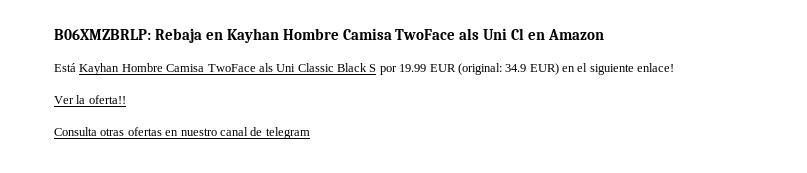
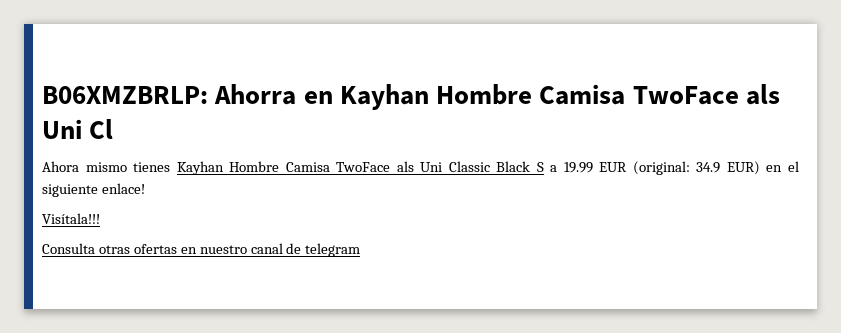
[154,28,202,43] Rebaja -> [214,84,297,105] Ahorra
[528,29,605,40] [54,63,76,72] en Amazon // Está -> [42,161,171,172] // Ahora mismo tienes
[379,66,397,75] por -> [550,165,558,172] a
[54,95,126,104] Ver la oferta!! -> [42,213,100,224] Visítala!!!

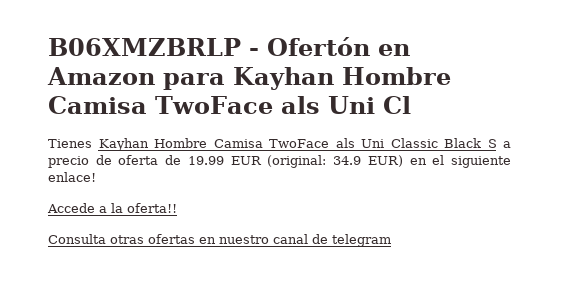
[42,84,333,105] B06XMZBRLP: Ahorra en -> [48,37,410,56] [47,67,225,90] B06XMZBRLP - Ofertón en Amazon para
[42,161,171,172] Ahora mismo tienes -> [48,139,92,148] Tienes
(558, 168) none -> [48,155,182,168] precio de oferta de
[42,213,100,224] Visítala!!! -> [47,203,177,213] Accede a la oferta!!

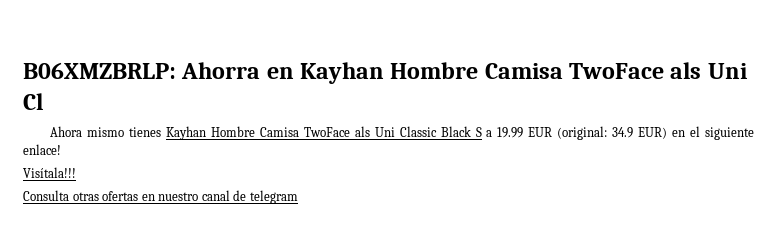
[48,37,410,56] [47,67,225,90] B06XMZBRLP - Ofertón en Amazon para -> [23,62,294,79] B06XMZBRLP: Ahorra en
[48,139,92,148] Tienes -> [50,126,162,137] Ahora mismo tienes
[48,155,182,168] precio de oferta de -> (493, 133) none
[47,203,177,213] Accede a la oferta!! -> [23,167,76,178] Visítala!!!

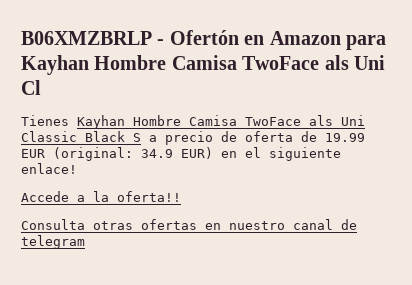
[23,62,294,79] B06XMZBRLP: Ahorra en -> [21,30,386,50] B06XMZBRLP - Ofertón en Amazon para
[50,126,162,137] Ahora mismo tienes -> [21,115,69,126] Tienes
(493, 133) none -> [165,131,317,145] precio de oferta de
[23,167,76,178] Visítala!!! -> [21,191,181,202] Accede a la oferta!!

